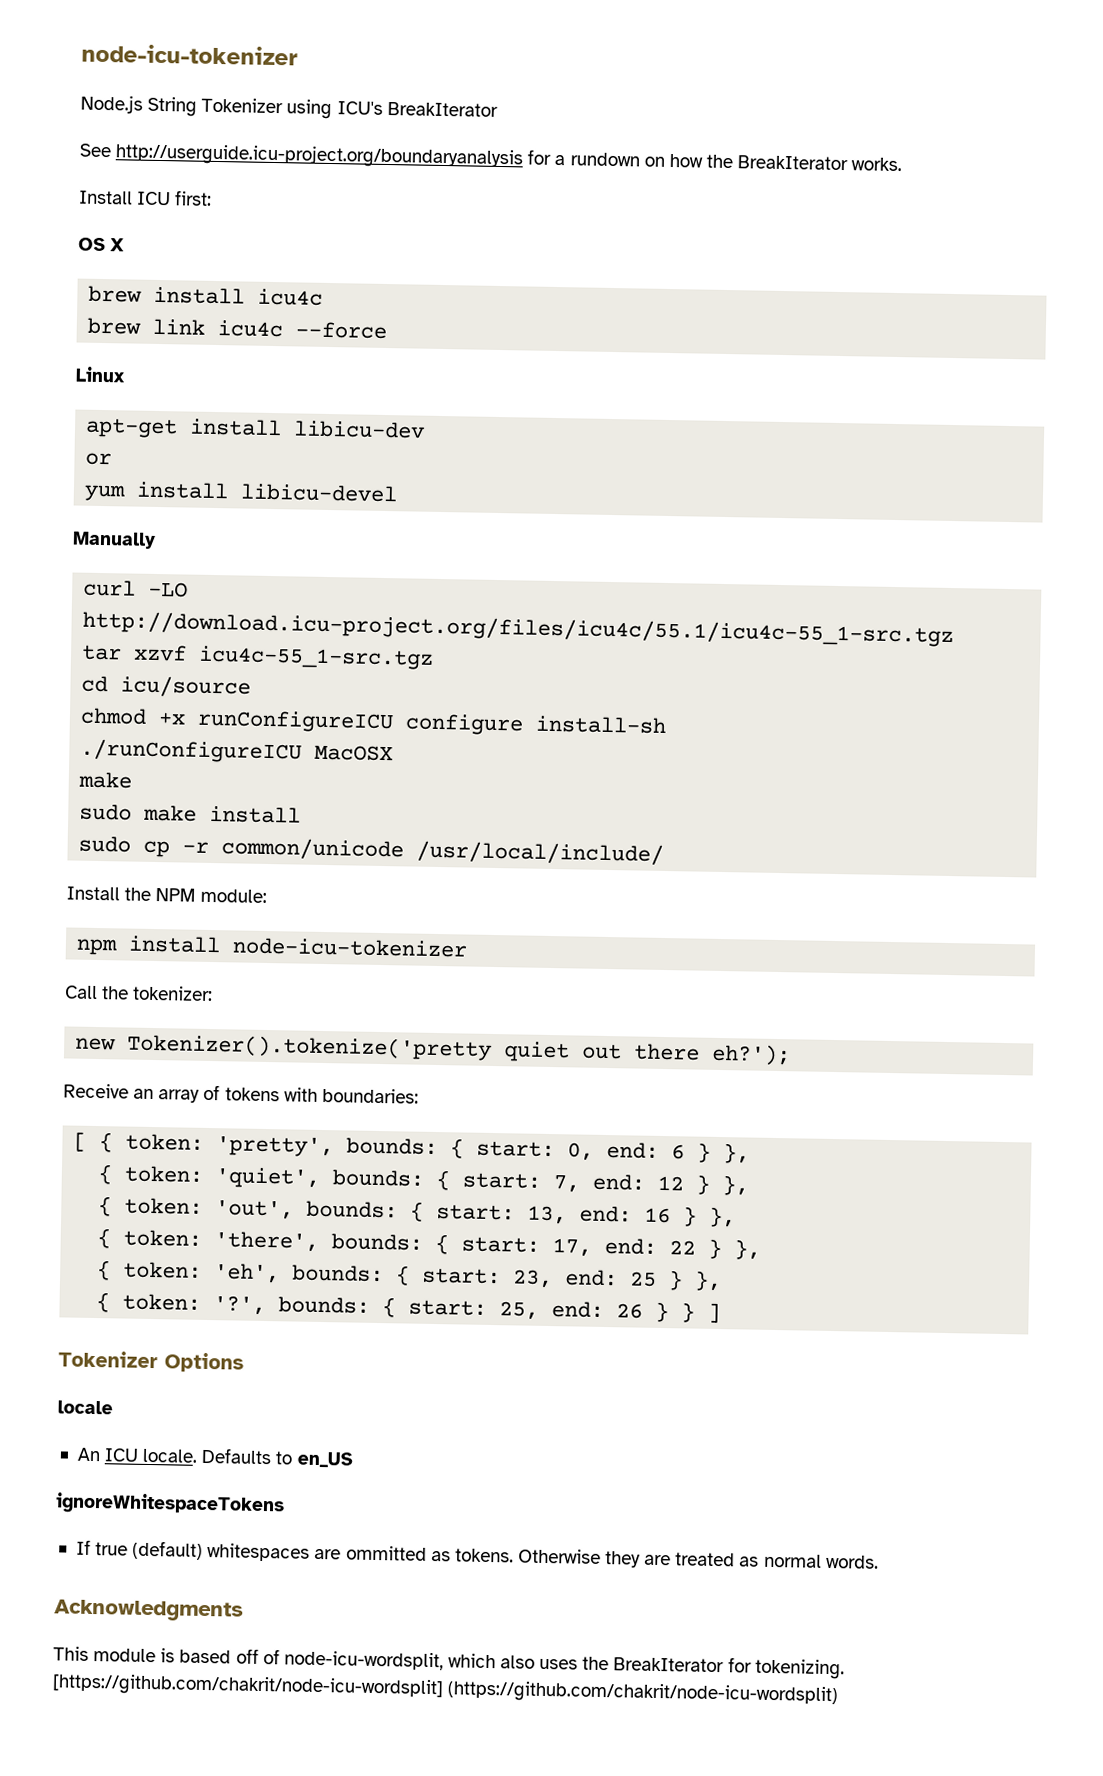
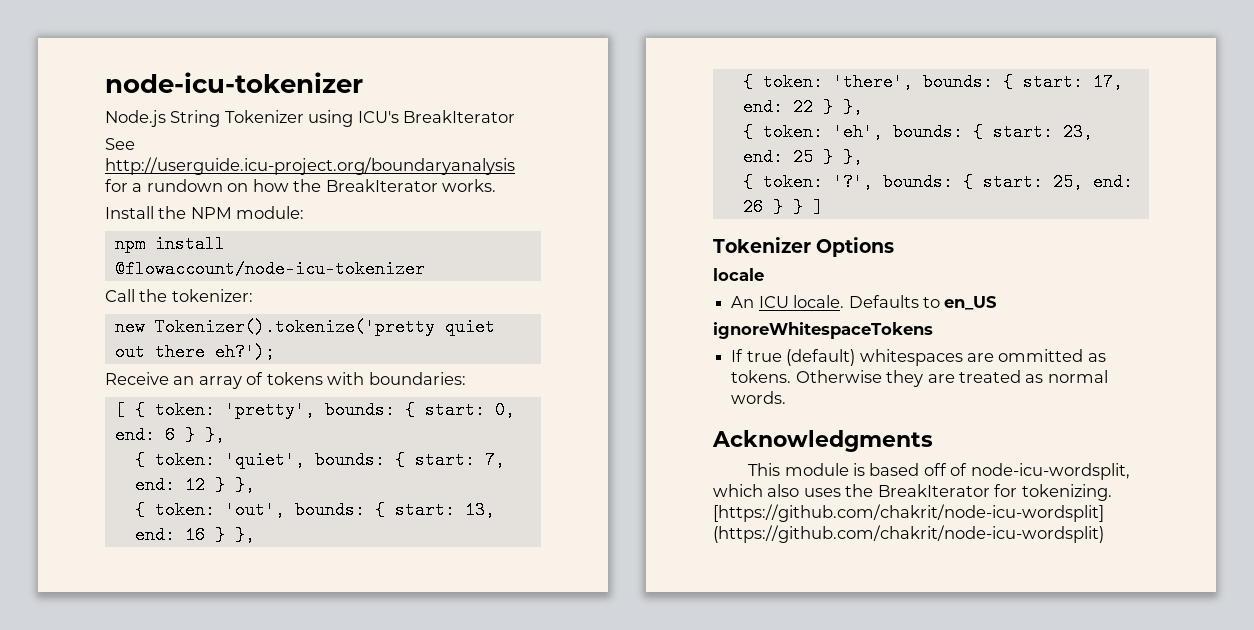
[78,190,213,206] [78,237,126,252] [88,285,324,306] [87,317,388,340] [75,366,126,383] [85,417,426,439] [85,452,113,466] [84,481,399,503] [72,531,156,549] [83,579,189,598] [82,610,955,648] [81,644,435,670] [81,675,252,698] [80,707,668,736] [80,738,394,764] [78,771,133,789] [79,803,302,824] [78,835,665,865] // Install ICU first: // OS X // brew install icu4c // brew link icu4c --force // Linux // apt-get install libicu-dev // or // yum install libicu-devel // Manually // curl -LO http://download.icu-project.org/files/icu4c/55.1/icu4c-55_1-src.tgz // tar xzvf icu4c-55_1-src.tgz // cd icu/source // chmod +x runConfigureICU configure install-sh // ./runConfigureICU MacOSX // make // sudo make install // sudo cp -r common/unicode /usr/local/include/ -> (497, 185) none
[232,937,469,958] node-icu-tokenizer -> [114,260,425,278] @flowaccount/node-icu-tokenizer

